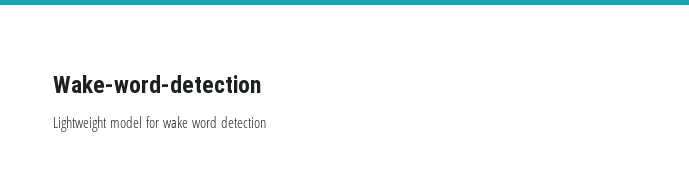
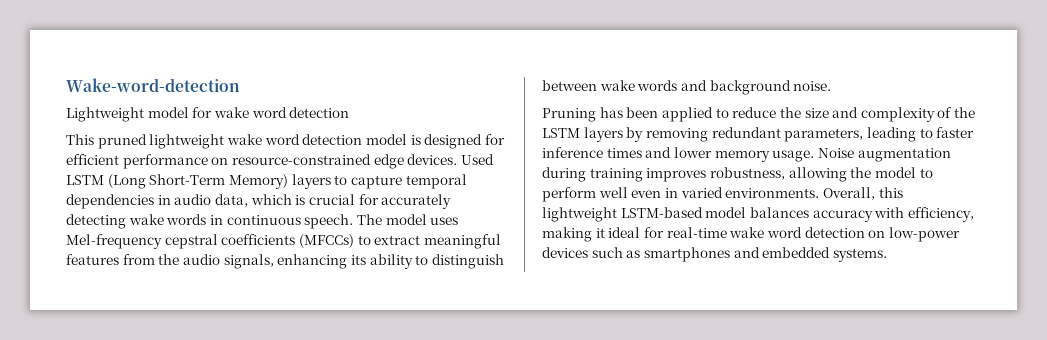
(267, 122) none -> [66,134,505,149] [66,154,494,169] [66,174,467,189] [66,194,452,209] [66,214,459,229] [66,234,501,249] [66,254,504,269] [542,80,832,95] [542,107,976,122] [542,127,975,142] [542,147,951,162] [542,167,933,182] [542,187,903,202] [542,207,974,222] [542,227,960,242] [542,247,887,262] // This pruned lightweight wake word detection model is designed for efficient performance on resource-constrained edge devices. Used LSTM (Long Short-Term Memory) layers to capture temporal dependencies in audio data, which is crucial for accurately detecting wake words in continuous speech. The model uses Mel-frequency cepstral coefficients (MFCCs) to extract meaningful features from the audio signals, enhancing its ability to distinguish between wake words and background noise. // Pruning has been applied to reduce the size and complexity of the LSTM layers by removing redundant parameters, leading to faster inference times and lower memory usage. Noise augmentation during training improves robustness, allowing the model to perform well even in varied environments. Overall, this lightweight LSTM-based model balances accuracy with efficiency, making it ideal for real-time wake word detection on low-power devices such as smartphones and embedded systems.

